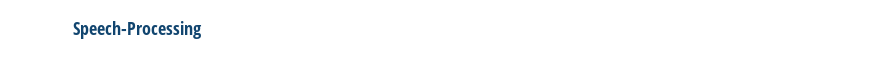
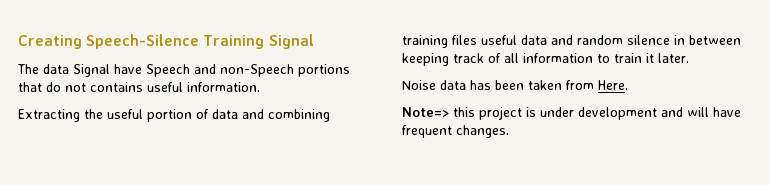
[73,21,202,39] Speech-Processing -> [18,34,314,49] [17,64,350,77] [18,82,260,92] [18,109,330,122] [402,35,741,48] [402,53,689,66] [402,80,628,90] [402,106,741,120] [402,125,509,138] Creating Speech-Silence Training Signal // The data Signal have Speech and non-Speech portions that do not contains useful information. // Extracting the useful portion of data and combining training files useful data and random silence in between keeping track of all information to train it later. // Noise data has been taken from Here. // Note=> this project is under development and will have frequent changes.

